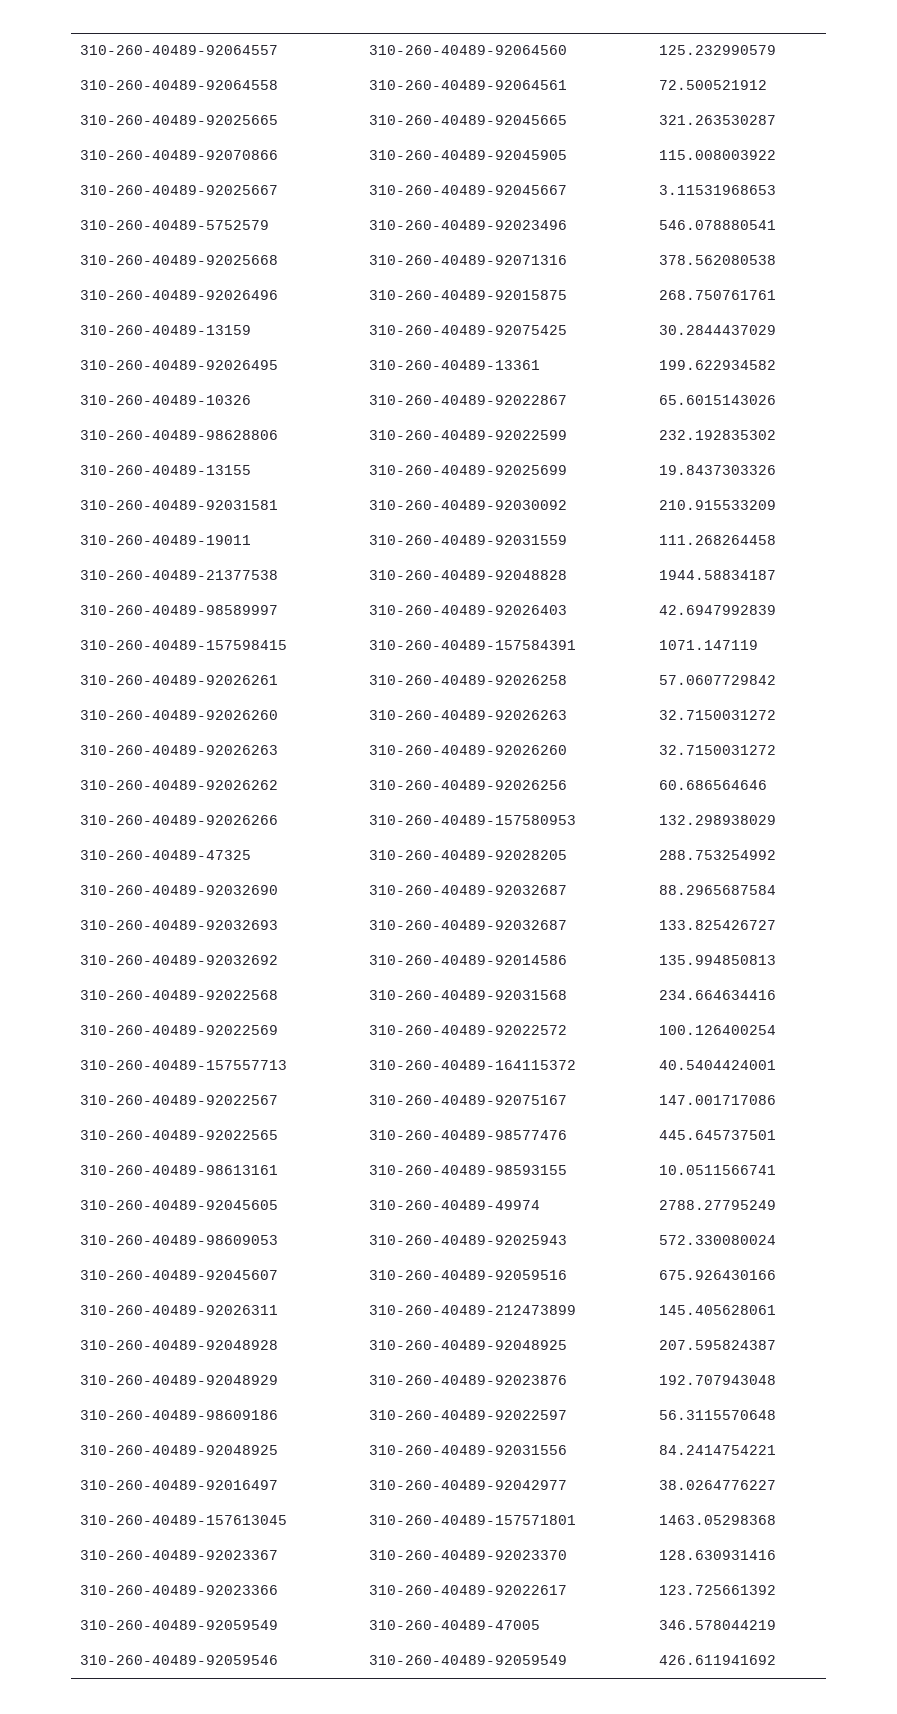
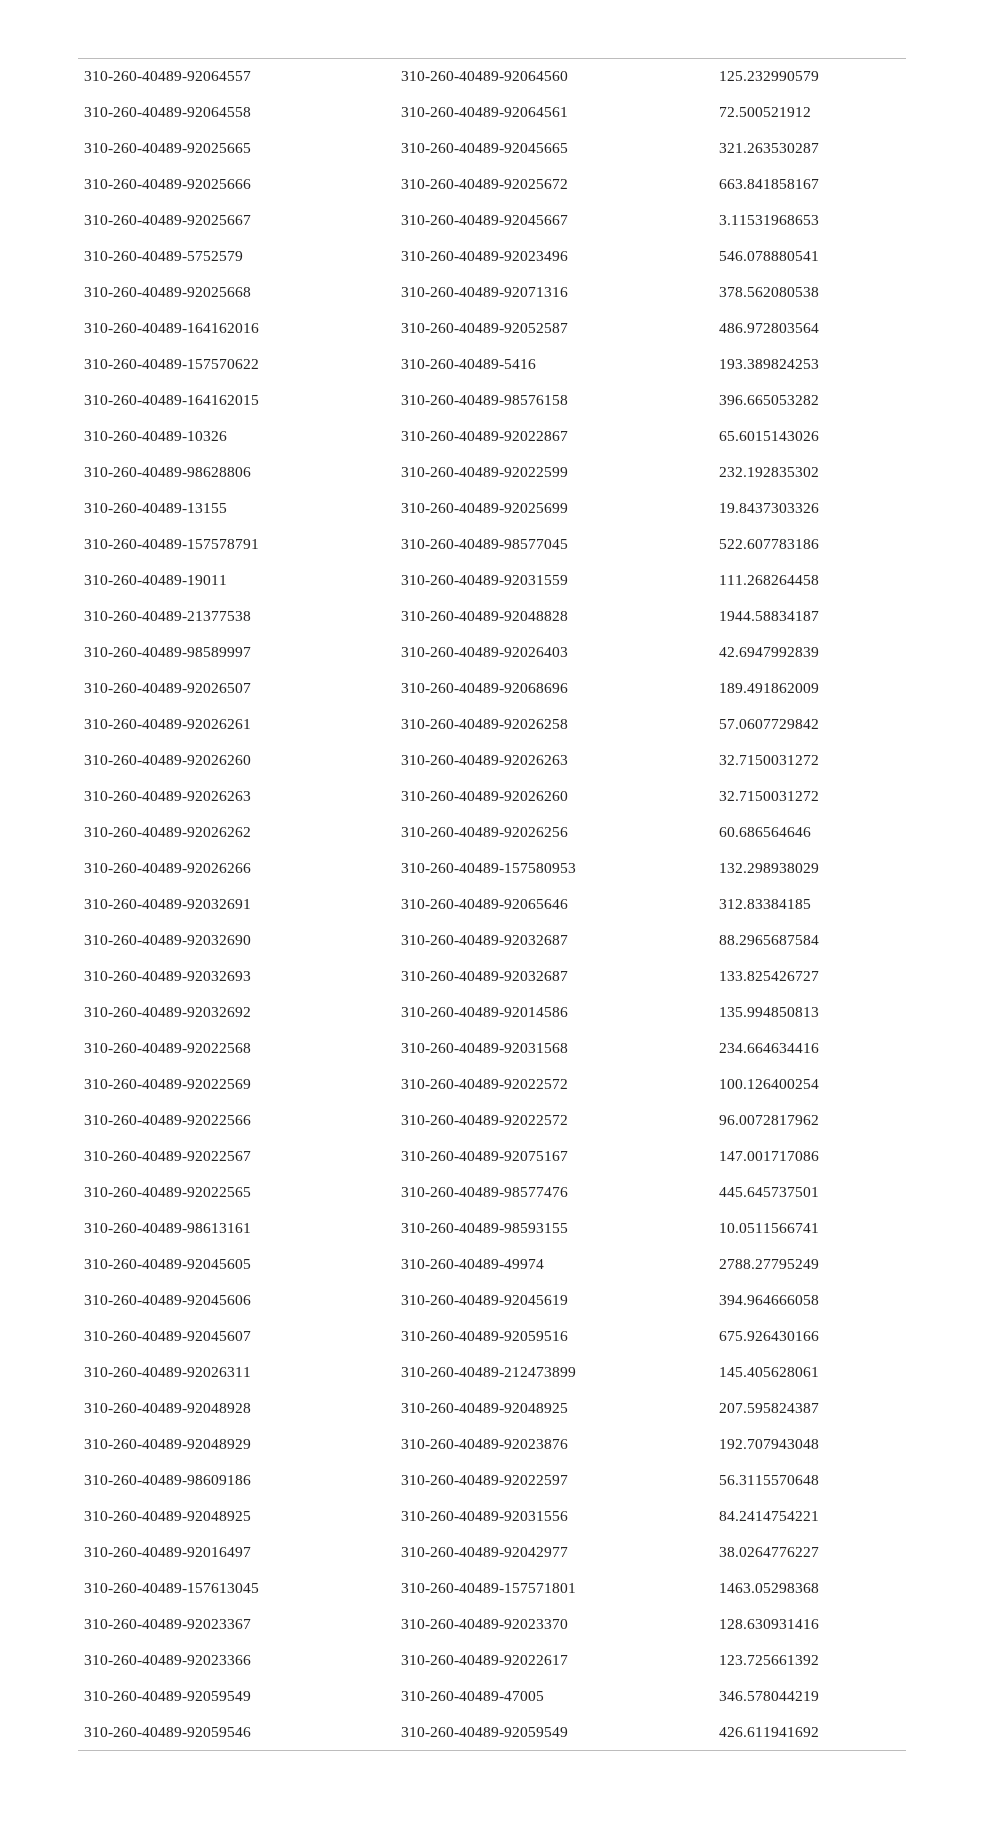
[80,150,279,160] [369,150,568,160] [659,150,777,160] 310-260-40489-92070866 | 310-260-40489-92045905 | 115.008003922 -> [84,179,252,189] [401,179,569,189] [719,179,820,189] 310-260-40489-92025666 | 310-260-40489-92025672 | 663.841858167
[80,290,279,300] [369,290,568,300] [659,290,777,300] [80,325,252,335] [369,325,568,335] [659,325,777,335] [80,360,279,370] [369,360,541,370] [659,360,777,370] 310-260-40489-92026496 | 310-260-40489-92015875 | 268.750761761 // 310-260-40489-13159 | 310-260-40489-92075425 | 30.2844437029 // 310-260-40489-92026495 | 310-260-40489-13361 | 199.622934582 -> [84,323,260,333] [401,323,569,333] [719,323,820,333] [84,359,260,369] [401,359,537,369] [719,359,820,369] [84,395,260,405] [401,395,569,405] [719,395,820,405] 310-260-40489-164162016 | 310-260-40489-92052587 | 486.972803564 // 310-260-40489-157570622 | 310-260-40489-5416 | 193.389824253 // 310-260-40489-164162015 | 310-260-40489-98576158 | 396.665053282
[80,500,279,510] [369,500,568,510] [659,500,777,510] 310-260-40489-92031581 | 310-260-40489-92030092 | 210.915533209 -> [84,539,260,549] [401,539,569,549] [719,539,820,549] 310-260-40489-157578791 | 310-260-40489-98577045 | 522.607783186
[80,640,288,650] [369,640,577,650] [659,640,759,650] 310-260-40489-157598415 | 310-260-40489-157584391 | 1071.147119 -> [84,683,252,693] [401,683,569,693] [719,683,820,693] 310-260-40489-92026507 | 310-260-40489-92068696 | 189.491862009
[80,850,252,860] [369,850,568,860] [659,850,777,860] 310-260-40489-47325 | 310-260-40489-92028205 | 288.753254992 -> [84,899,252,909] [401,899,569,909] [719,899,812,909] 310-260-40489-92032691 | 310-260-40489-92065646 | 312.83384185
[80,1060,288,1070] [369,1060,577,1070] [659,1060,777,1070] 310-260-40489-157557713 | 310-260-40489-164115372 | 40.5404424001 -> [84,1115,252,1125] [401,1115,569,1125] [719,1115,820,1125] 310-260-40489-92022566 | 310-260-40489-92022572 | 96.0072817962
[80,1235,279,1245] [369,1235,568,1245] [659,1235,777,1245] 310-260-40489-98609053 | 310-260-40489-92025943 | 572.330080024 -> [84,1295,252,1305] [401,1295,569,1305] [719,1295,820,1305] 310-260-40489-92045606 | 310-260-40489-92045619 | 394.964666058

